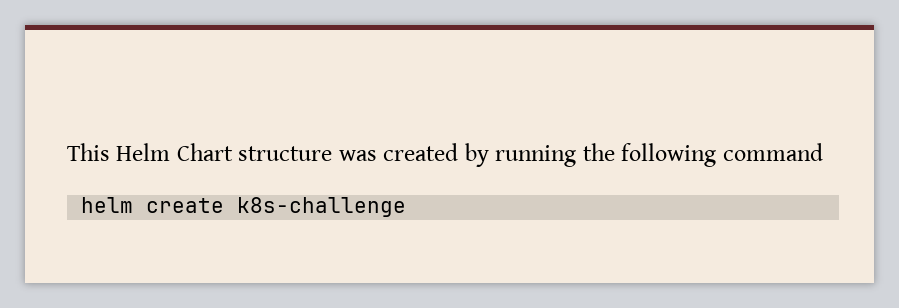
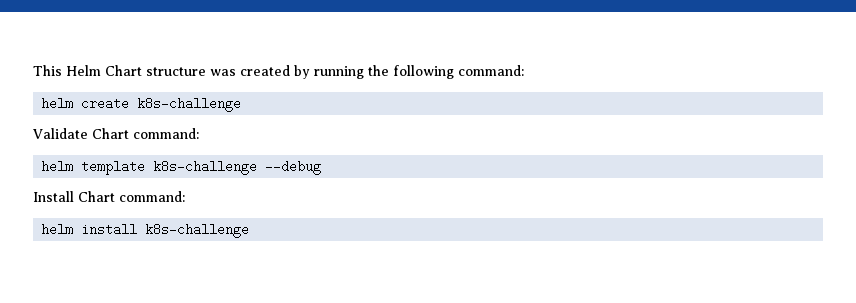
[722,143,823,161] command -> [458,65,524,76] command:
(407, 207) none -> [33,128,199,139] [41,160,322,175] [33,191,185,202] [41,223,250,238] // Validate Chart command: // helm template k8s-challenge --debug // Install Chart command: // helm install k8s-challenge

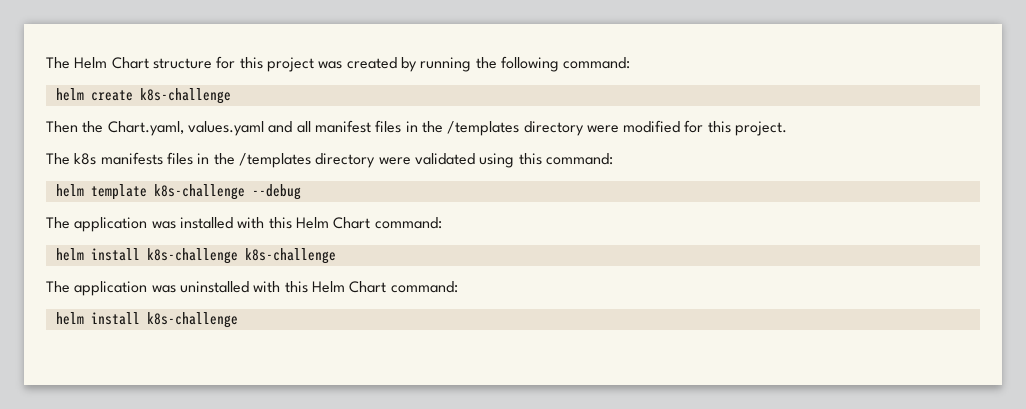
[33,65,62,76] This -> [46,57,70,69] The
(206, 71) none -> [216,56,314,72] for this project
[33,128,129,139] Validate Chart -> [46,120,788,136] [46,152,542,168] Then the Chart.yaml, values.yaml and all manifest files in the /templates directory were modified for this project. // The k8s manifests files in the /templates directory were validated using this
[33,191,74,202] Install -> [46,217,442,232] [55,248,336,264] [46,281,345,296] The application was installed with this Helm Chart command: // helm install k8s-challenge k8s-challenge // The application was uninstalled with this Helm

